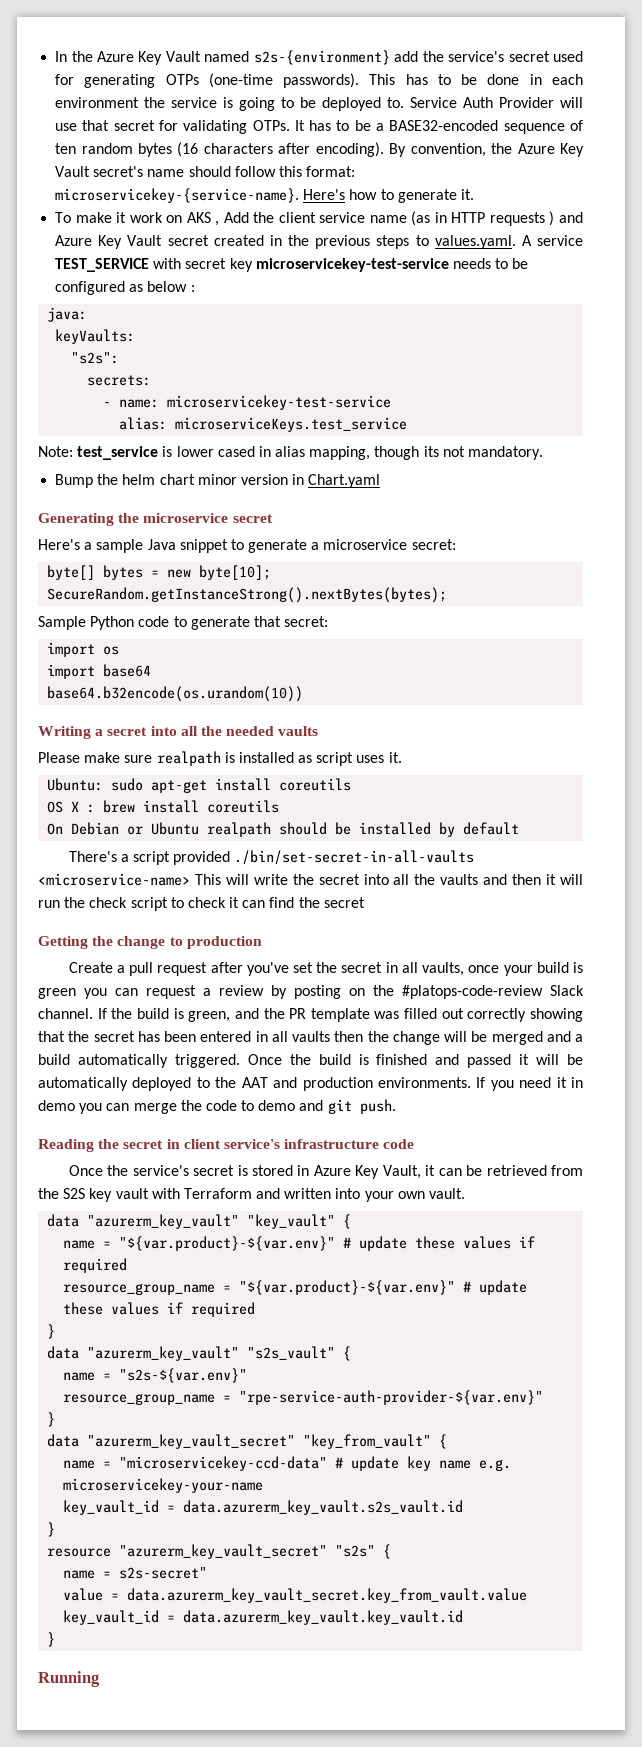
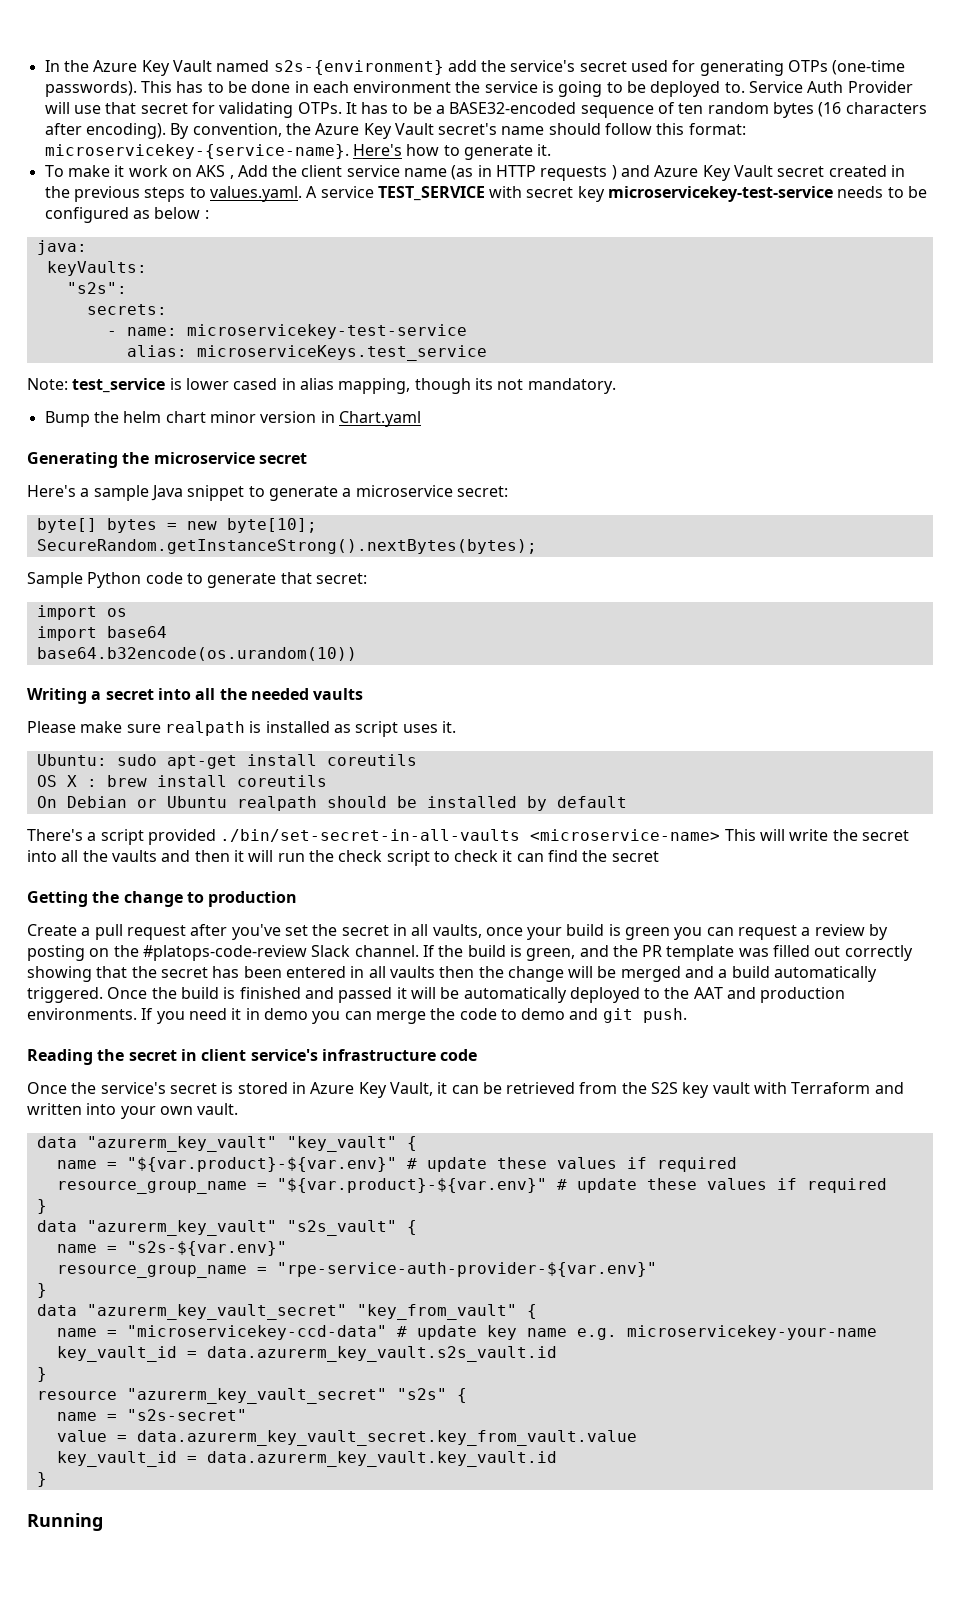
[119,1567,208,1579] s2s-secret" -> [126,1409,247,1421] "s2s-secret"

